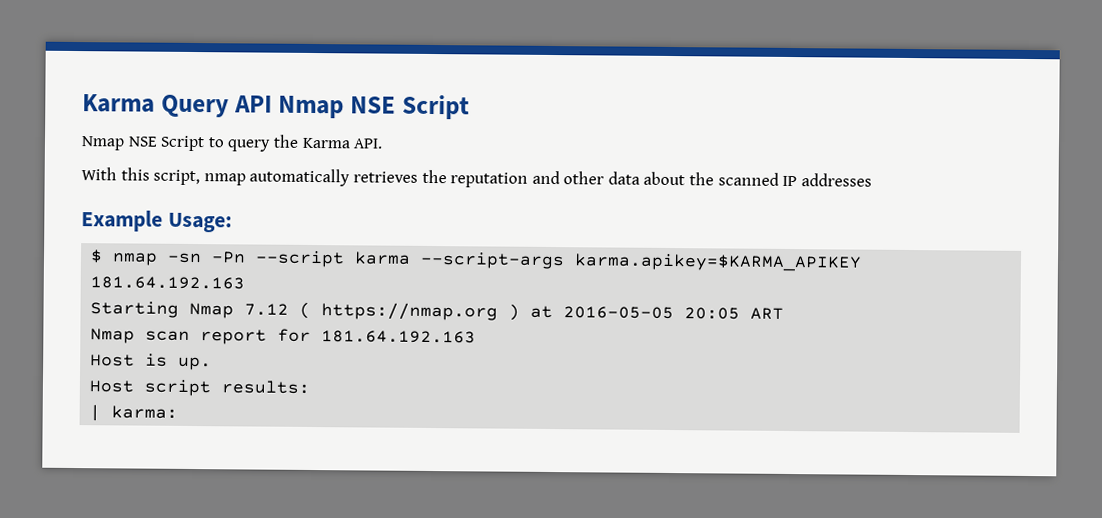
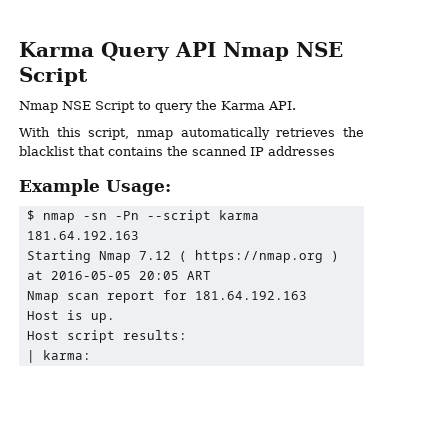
[450,170,686,188] reputation and other data about -> [19,146,163,156] blacklist that contains
[420,251,863,272] --script-args karma.apikey=$KARMA_APIKEY -> (259, 215) none

